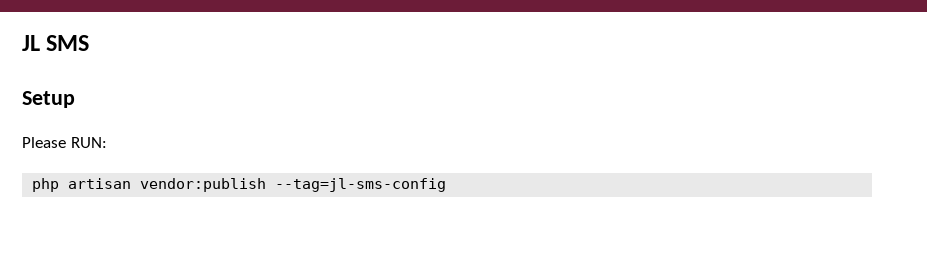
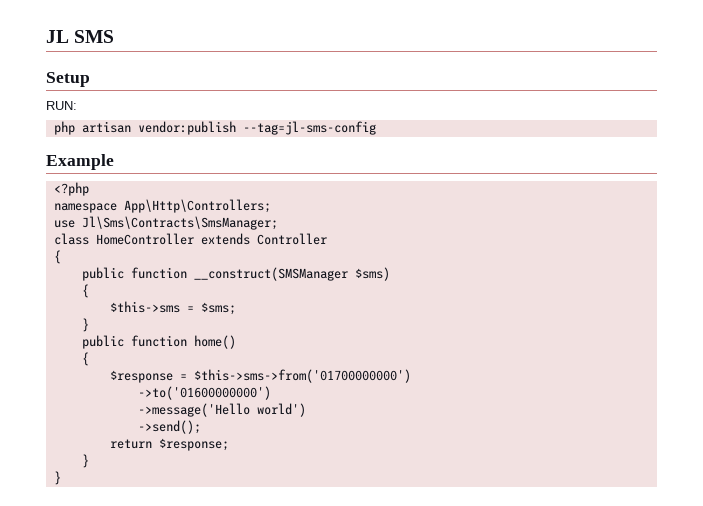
[22,137,66,148] Please -> (90, 79) none
(447, 185) none -> [46,154,114,170] [53,182,89,196] [53,199,271,213] [53,216,278,230] [53,233,327,245] [53,250,61,264] [81,267,390,281] [81,284,89,298] [109,301,236,315] [81,318,89,332] [81,335,236,349] [81,352,89,366] [109,369,411,383] [137,386,271,400] [137,403,306,417] [137,420,201,434] [109,438,229,451] [81,454,89,468] [53,471,61,485] // Example // <?php // namespace App\Http\Controllers; // use Jl\Sms\Contracts\SmsManager; // class HomeController extends Controller // { // public function __construct(SMSManager $sms) // { // $this->sms = $sms; // } // public function home() // { // $response = $this->sms->from('01700000000') // ->to('01600000000') // ->message('Hello world') // ->send(); // return $response; // } // }

